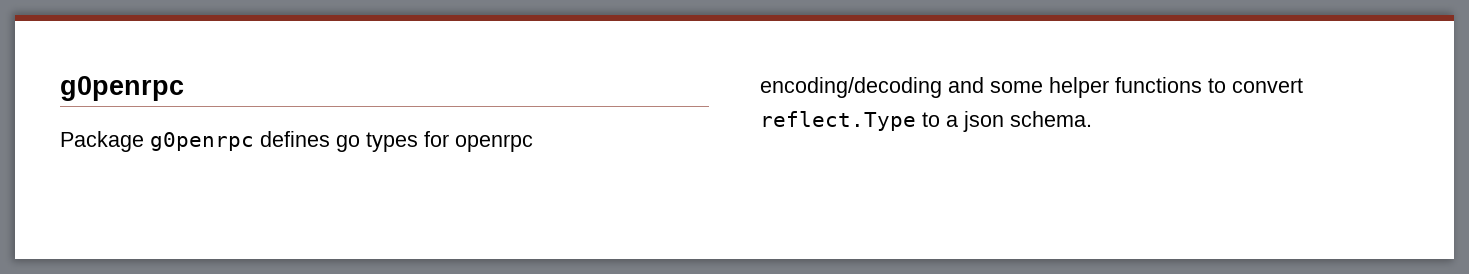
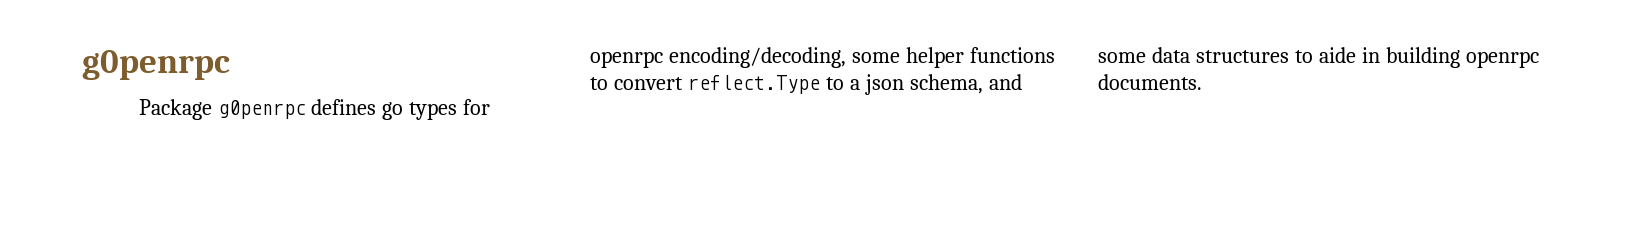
[760,77,984,98] encoding/decoding and -> [668,47,846,68] encoding/decoding,
[1010,111,1092,127] schema. -> [909,74,1022,94] [1098,47,1539,68] [1098,74,1202,90] schema, and some data structures to aide in building openrpc documents.

